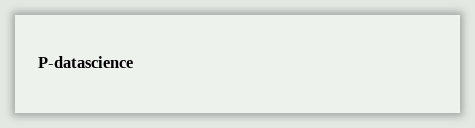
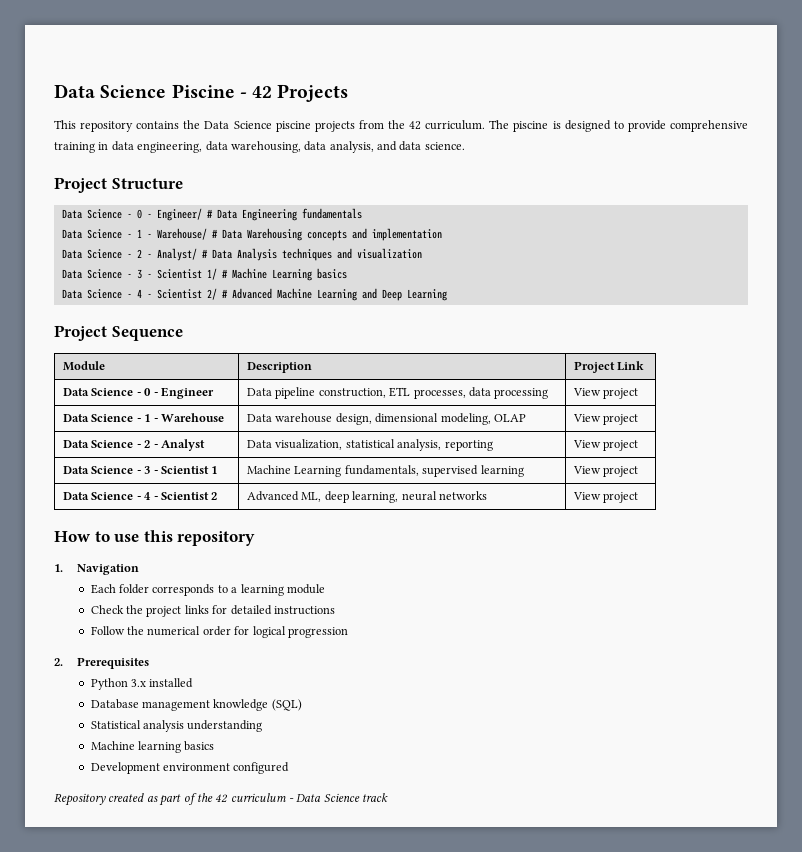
[38,56,133,68] P-datascience -> [54,84,349,102] [54,120,748,132] [54,141,465,153] [54,177,183,193] [61,208,362,221] [61,228,442,241] [61,248,422,261] [61,268,347,281] [61,288,447,301] [54,325,183,341] [63,361,106,371] [247,362,313,373] [574,361,645,373] [63,387,214,399] [247,387,549,399] [573,388,639,399] [63,413,224,422] [247,413,526,425] [573,414,639,425] [63,439,205,451] [247,439,493,451] [573,440,639,451] [63,466,218,474] [247,465,524,477] [573,466,639,477] [63,492,218,500] [247,491,487,503] [573,492,639,503] [54,530,256,546] [54,564,139,575] [90,584,325,596] [90,605,335,617] [90,626,348,638] [54,657,149,669] [90,678,194,690] [90,699,302,711] [90,720,263,732] [90,741,215,753] [90,762,290,774] [54,793,389,806] Data Science Piscine - 42 Projects // This repository contains the Data Science piscine projects from the 42 curriculum. The piscine is designed to provide comprehensive training in data engineering, data warehousing, data analysis, and data science. // Project Structure // Data Science - 0 - Engineer/ # Data Engineering fundamentals // Data Science - 1 - Warehouse/ # Data Warehousing concepts and implementation // Data Science - 2 - Analyst/ # Data Analysis techniques and visualization // Data Science - 3 - Scientist 1/ # Machine Learning basics // Data Science - 4 - Scientist 2/ # Advanced Machine Learning and Deep Learning // Project Sequence // Module | Description | Project Link // Data Science - 0 - Engineer | Data pipeline construction, ETL processes, data processing | View project // Data Science - 1 - Warehouse | Data warehouse design, dimensional modeling, OLAP | View project // Data Science - 2 - Analyst | Data visualization, statistical analysis, reporting | View project // Data Science - 3 - Scientist 1 | Machine Learning fundamentals, supervised learning | View project // Data Science - 4 - Scientist 2 | Advanced ML, deep learning, neural networks | View project // How to use this repository // 1. Navigation // Each folder corresponds to a learning module // Check the project links for detailed instructions // Follow the numerical order for logical progression // 2. Prerequisites // Python 3.x installed // Database management knowledge (SQL) // Statistical analysis understanding // Machine learning basics // Development environment configured // Repository created as part of the 42 curriculum - Data Science track

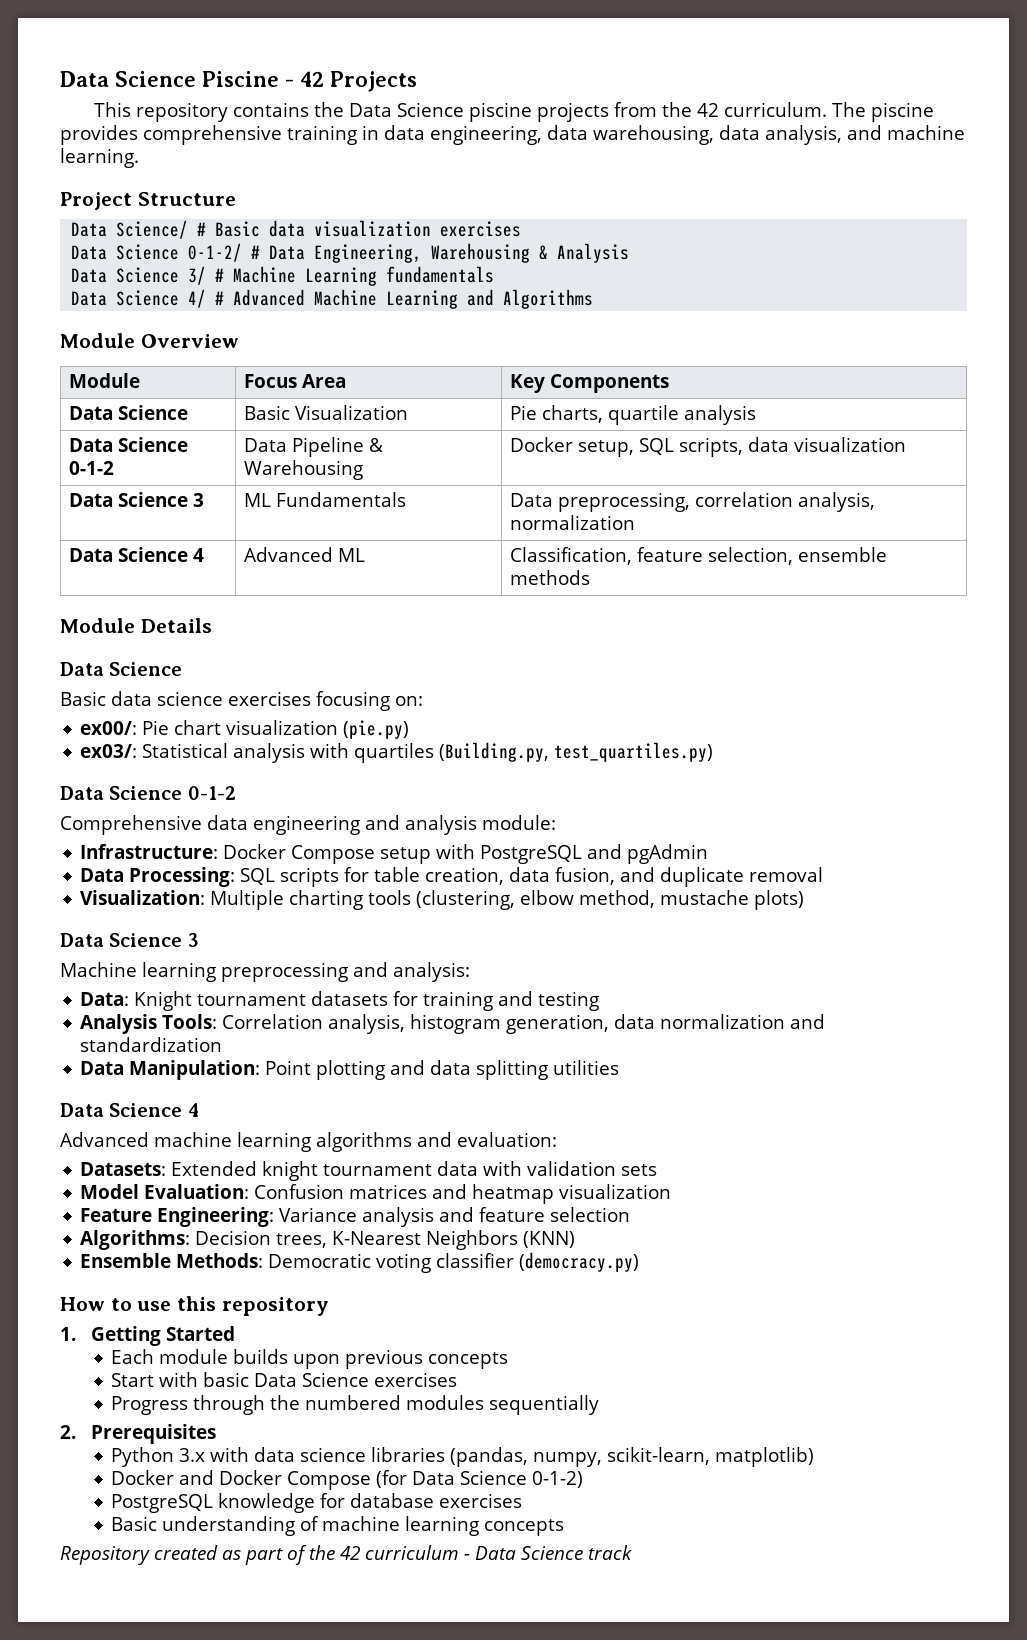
[552,120,666,132] is designed to provide -> [60,125,138,145] provides
[399,141,465,151] data science. -> [887,125,965,140] [60,148,139,168] machine learning.
[86,208,362,221] [61,228,442,241] [61,248,422,261] [61,268,347,281] [61,288,217,300] Science - 0 - Engineer/ # Data Engineering fundamentals // Data Science - 1 - Warehouse/ # Data Warehousing concepts and implementation // Data Science - 2 - Analyst/ # Data Analysis techniques and visualization // Data Science - 3 - Scientist 1/ # Machine Learning basics // Data Science - 4 - Scientist 2/ -> [116,220,522,239] [71,243,630,263] [71,266,495,286] [71,289,207,308] Science/ # Basic data visualization exercises // Data Science 0-1-2/ # Data Engineering, Warehousing & Analysis // Data Science 3/ # Machine Learning fundamentals // Data Science 4/
[381,289,447,301] [54,325,183,341] [63,361,106,371] [247,362,313,373] [574,361,645,373] [63,387,214,399] [247,387,549,399] [573,388,639,399] [63,413,224,422] [247,413,526,425] [573,414,639,425] [63,439,205,451] [247,439,493,451] [573,440,639,451] [63,466,218,474] [247,465,524,477] [573,466,639,477] [63,492,218,500] [247,491,487,503] [573,492,639,503] Deep Learning // Project Sequence // Module | Description | Project Link // Data Science - 0 - Engineer | Data pipeline construction, ETL processes, data processing | View project // Data Science - 1 - Warehouse | Data warehouse design, dimensional modeling, OLAP | View project // Data Science - 2 - Analyst | Data visualization, statistical analysis, reporting | View project // Data Science - 3 - Scientist 1 | Machine Learning fundamentals, supervised learning | View project // Data Science - 4 - Scientist 2 | Advanced ML, deep learning, neural networks | View project -> [503,289,594,309] [60,333,239,348] [68,373,140,388] [243,374,346,388] [509,374,669,393] [68,405,188,420] [243,405,408,420] [509,405,756,425] [68,437,188,452] [68,461,114,475] [243,437,383,457] [243,460,363,480] [509,437,906,457] [68,492,204,507] [243,492,406,507] [509,492,875,512] [509,515,635,530] [68,547,204,562] [243,547,365,562] [509,547,887,565] [509,570,590,585] [60,618,212,633] [60,662,183,676] [60,691,423,711] [80,720,410,739] [80,742,714,763] [60,786,236,800] [60,815,556,835] [80,844,709,864] [80,867,824,887] [80,890,805,910] [60,933,199,947] [60,962,470,982] [80,991,600,1011] [80,1014,826,1034] [80,1037,223,1052] [80,1060,620,1080] [60,1103,199,1117] [60,1132,557,1152] [80,1161,658,1181] [80,1184,672,1204] [80,1207,631,1227] [80,1230,576,1250] [80,1252,640,1273] Algorithms // Module Overview // Module | Focus Area | Key Components // Data Science | Basic Visualization | Pie charts, quartile analysis // Data Science 0-1-2 | Data Pipeline & Warehousing | Docker setup, SQL scripts, data visualization // Data Science 3 | ML Fundamentals | Data preprocessing, correlation analysis, normalization // Data Science 4 | Advanced ML | Classification, feature selection, ensemble methods // Module Details // Data Science // Basic data science exercises focusing on: // ex00/: Pie chart visualization (pie.py) // ex03/: Statistical analysis with quartiles (Building.py, test_quartiles.py) // Data Science 0-1-2 // Comprehensive data engineering and analysis module: // Infrastructure: Docker Compose setup with PostgreSQL and pgAdmin // Data Processing: SQL scripts for table creation, data fusion, and duplicate removal // Visualization: Multiple charting tools (clustering, elbow method, mustache plots) // Data Science 3 // Machine learning preprocessing and analysis: // Data: Knight tournament datasets for training and testing // Analysis Tools: Correlation analysis, histogram generation, data normalization and standardization // Data Manipulation: Point plotting and data splitting utilities // Data Science 4 // Advanced machine learning algorithms and evaluation: // Datasets: Extended knight tournament data with validation sets // Model Evaluation: Confusion matrices and heatmap visualization // Feature Engineering: Variance analysis and feature selection // Algorithms: Decision trees, K-Nearest Neighbors (KNN) // Ensemble Methods: Democratic voting classifier (democracy.py)
[76,564,139,575] Navigation -> [91,1326,236,1346] Getting Started
[118,584,325,596] [90,605,335,617] [90,626,348,638] [54,657,149,669] [90,678,194,690] [90,699,302,711] [90,720,263,732] [90,741,215,753] [90,762,290,774] folder corresponds to a learning module // Check the project links for detailed instructions // Follow the numerical order for logical progression // 2. Prerequisites // Python 3.x installed // Database management knowledge (SQL) // Statistical analysis understanding // Machine learning basics // Development environment configured -> [159,1349,509,1369] [111,1372,458,1387] [111,1395,600,1415] [60,1424,217,1444] [111,1447,815,1467] [111,1470,584,1490] [111,1493,523,1513] [111,1516,565,1536] module builds upon previous concepts // Start with basic Data Science exercises // Progress through the numbered modules sequentially // 2. Prerequisites // Python 3.x with data science libraries (pandas, numpy, scikit-learn, matplotlib) // Docker and Docker Compose (for Data Science 0-1-2) // PostgreSQL knowledge for database exercises // Basic understanding of machine learning concepts

